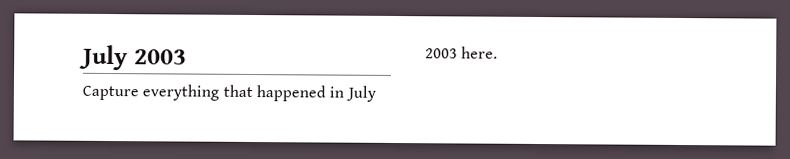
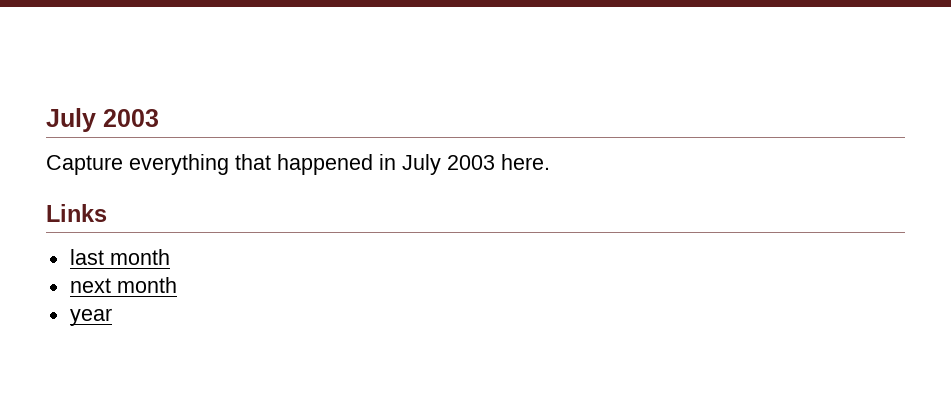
(499, 52) none -> [46,204,107,222] [69,249,170,265] [69,277,177,293] [69,308,112,326] // Links // last month // next month // year

